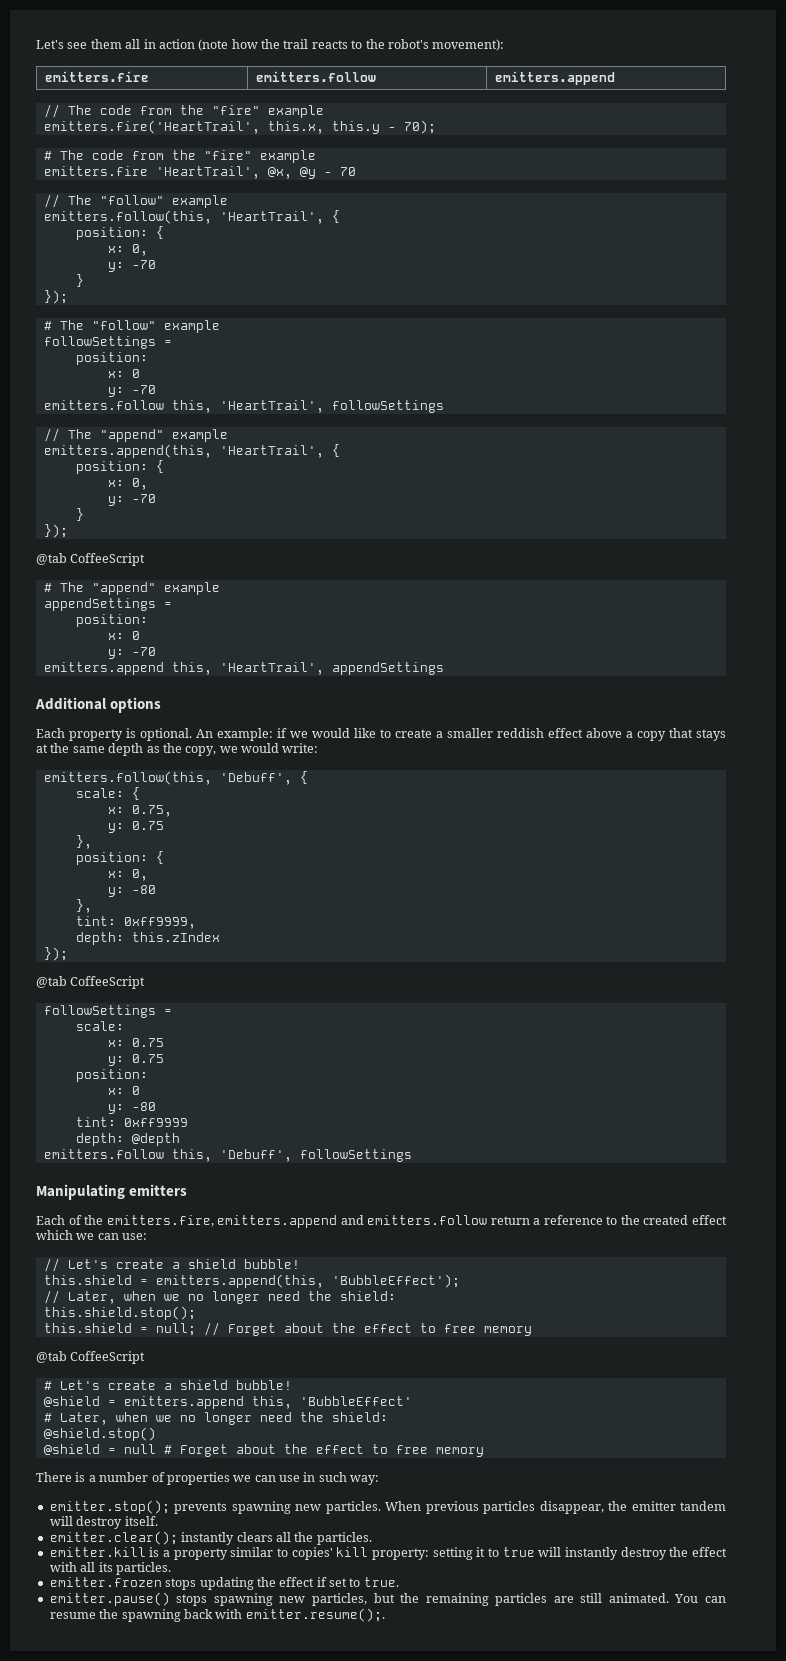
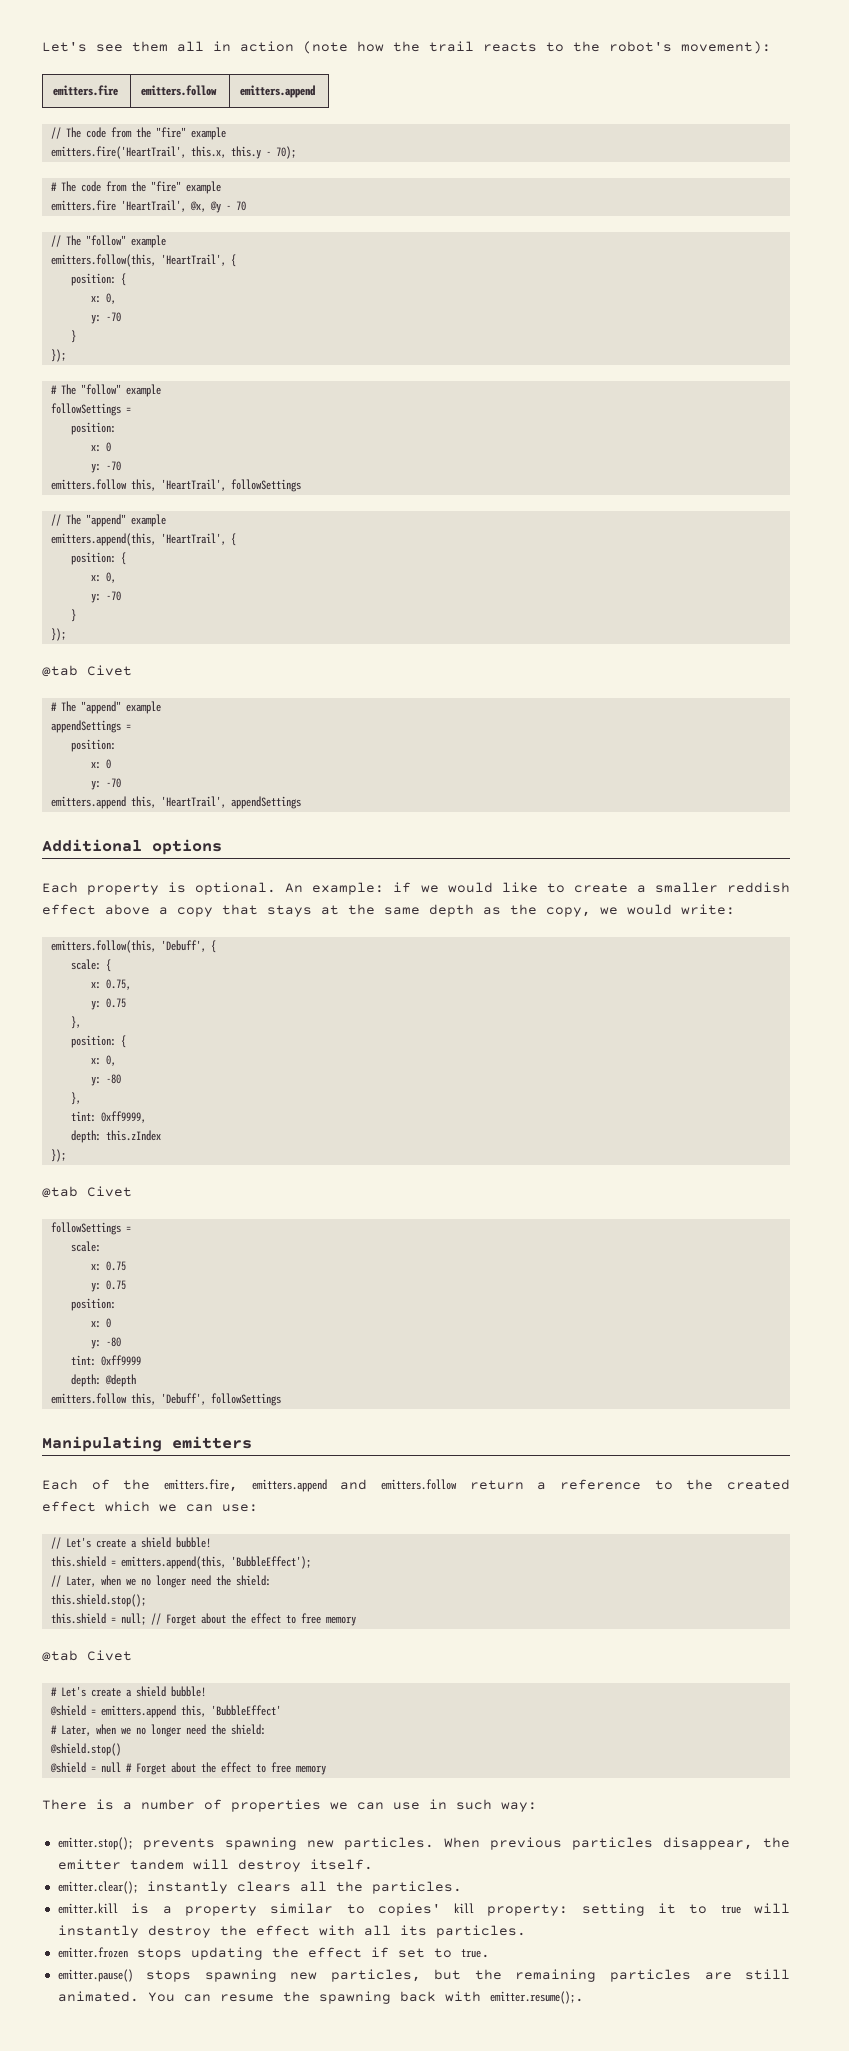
[70,553,146,566] CoffeeScript -> [87,665,132,676] Civet
[70,976,146,989] CoffeeScript -> [87,1186,132,1197] Civet
[70,1351,146,1364] CoffeeScript -> [87,1650,132,1661] Civet

